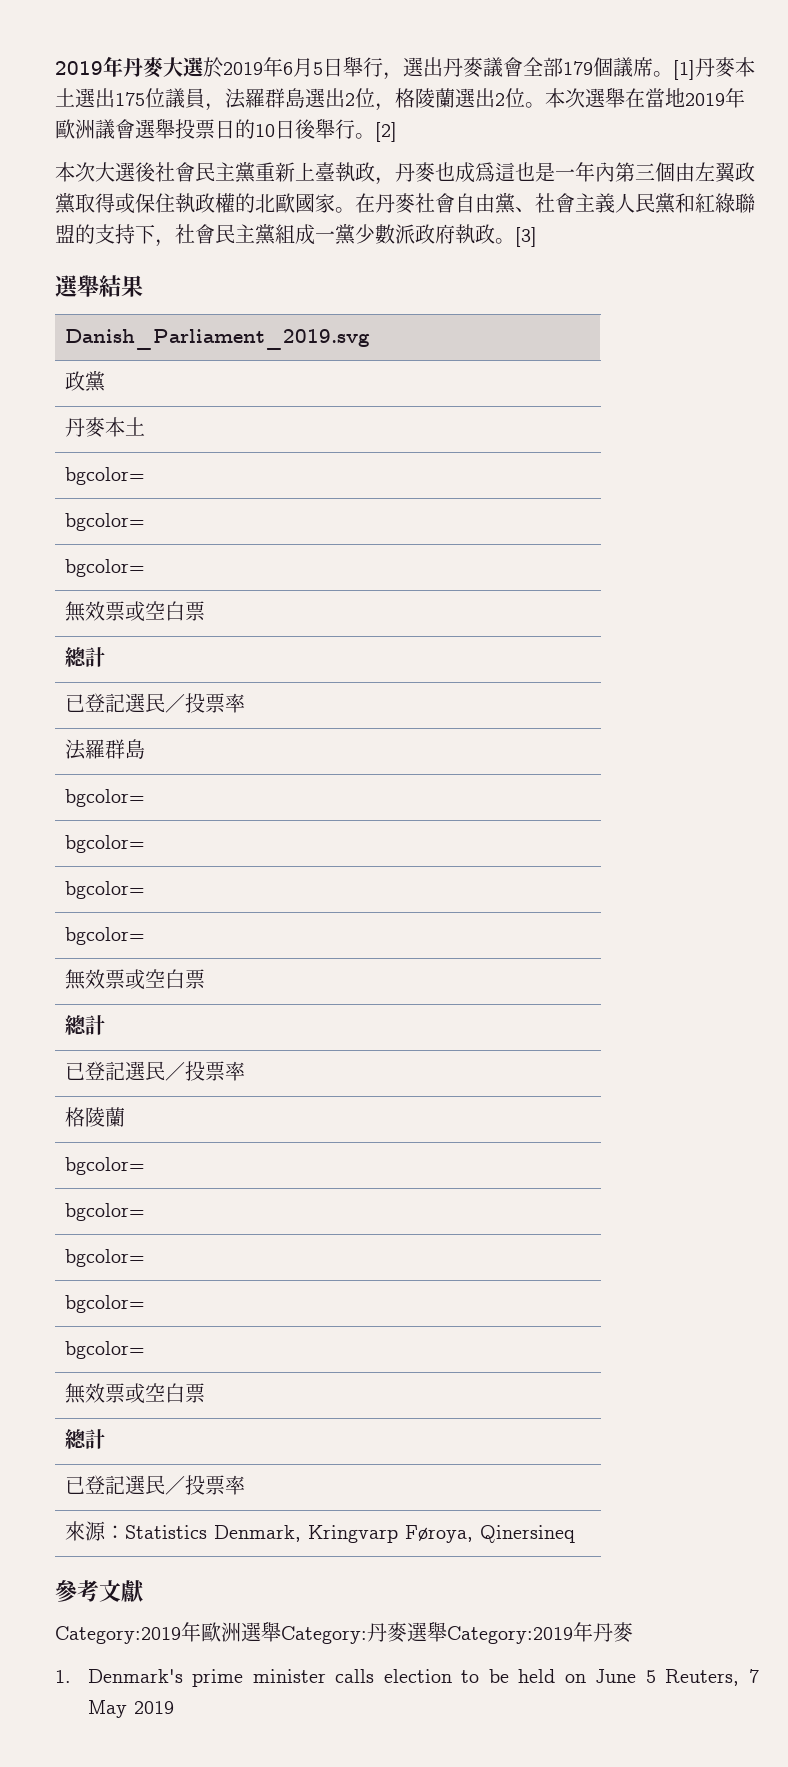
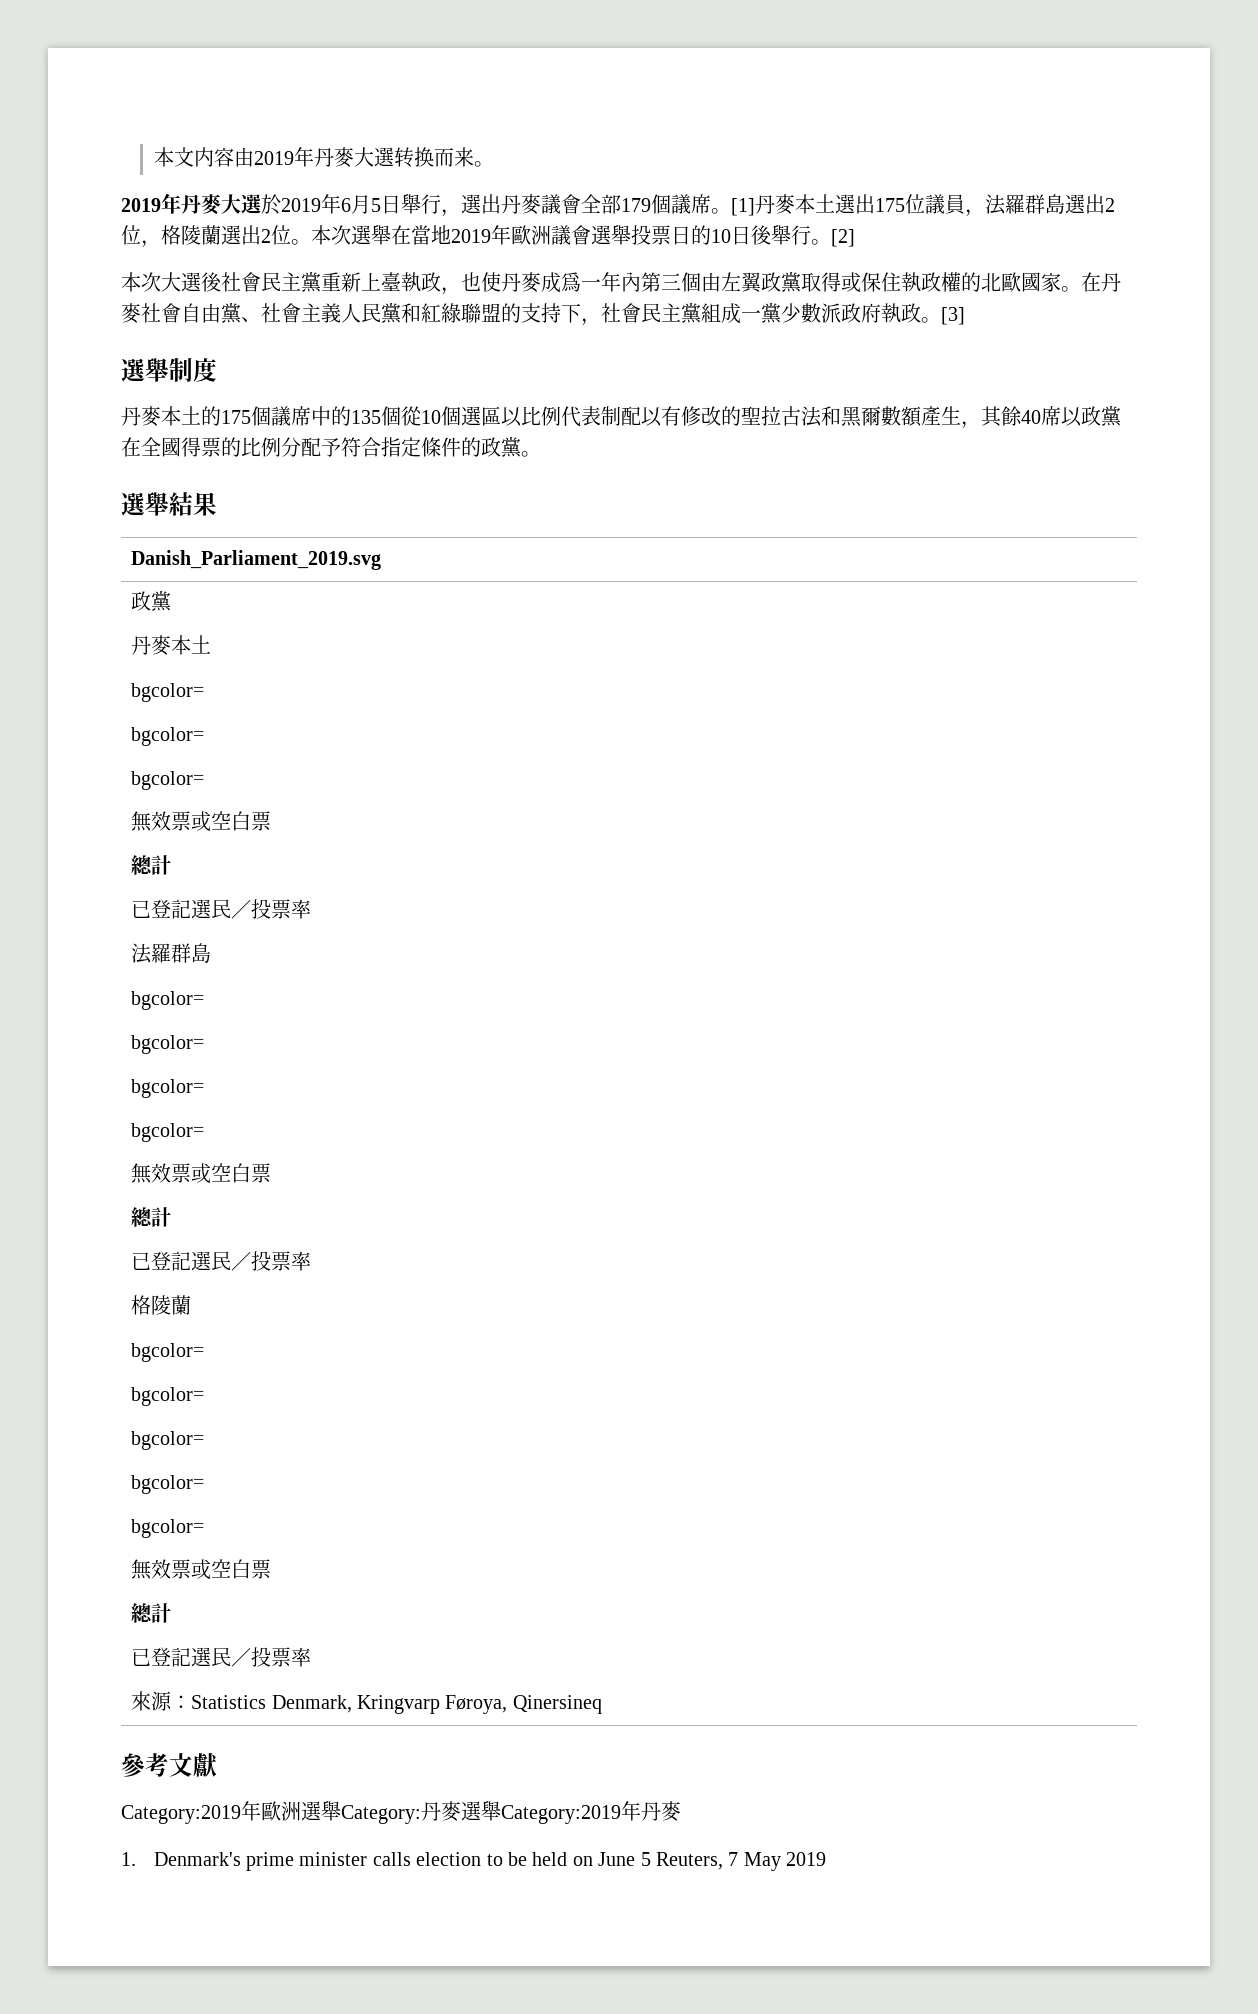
(55, 68) none -> [153,147,494,168] 本文内容由2019年丹麥大選转换而来。 //
[395,162,555,183] 丹麥也成爲這也是 -> [461,272,581,293] 也使丹麥成爲
(537, 237) none -> [121,358,217,382] [121,405,1121,429] [121,436,541,458] // 選舉制度 // 丹麥本土的175個議席中的135個從10個選區以比例代表制配以有修改的聖拉古法和黑爾數額產生，其餘40席以政黨在全國得票的比例分配予符合指定條件的政黨。

